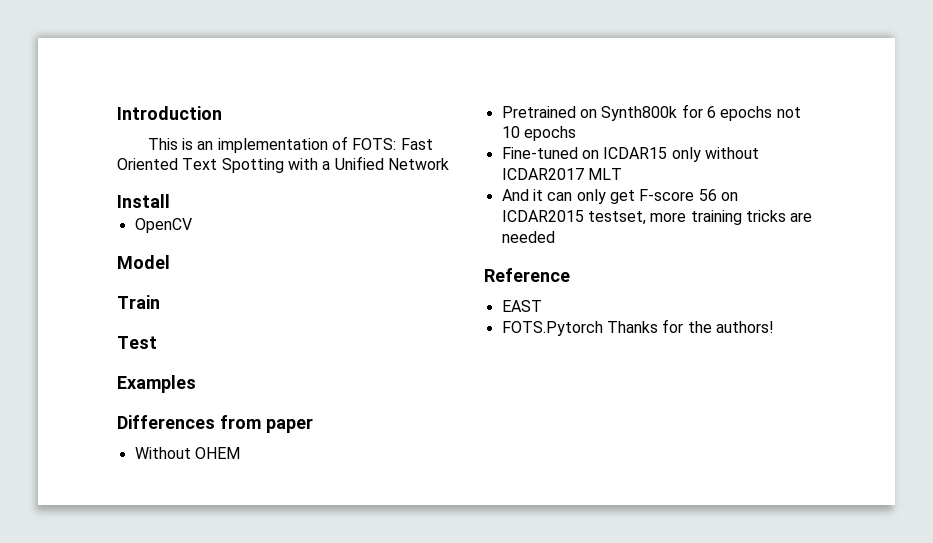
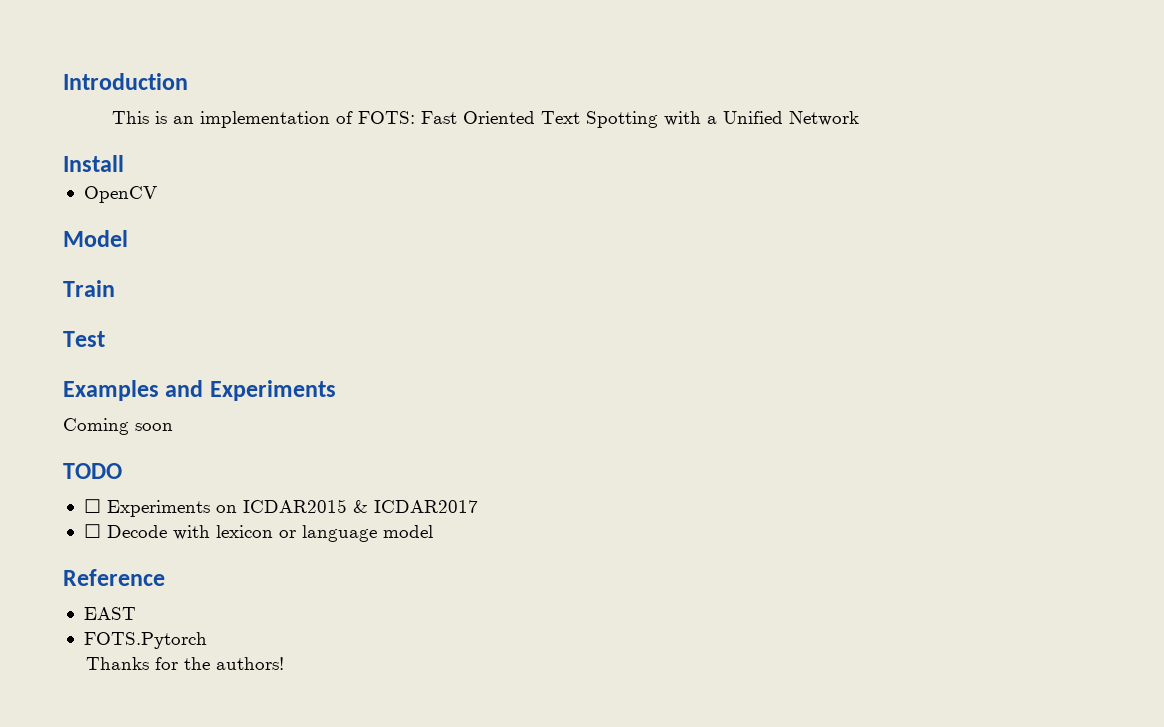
[117,415,313,433] [134,447,240,459] [501,104,801,121] [501,126,576,141] [501,147,759,162] [501,168,622,180] [501,189,738,204] [501,210,813,225] [501,231,555,243] // Differences from paper // Without OHEM // Pretrained on Synth800k for 6 epochs not 10 epochs // Fine-tuned on ICDAR15 only without ICDAR2017 MLT // And it can only get F-score 56 on ICDAR2015 testset, more training tricks are needed -> [165,380,336,401] [63,418,173,435] [63,463,122,479] [83,499,478,517] [83,524,433,542] and Experiments // Coming soon // TODO // ☐ Experiments on ICDAR2015 & ICDAR2017 // ☐ Decode with lexicon or language model
(603, 328) none -> (207, 640) //

